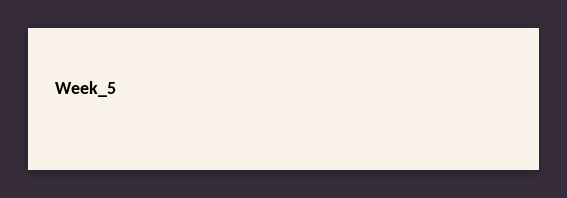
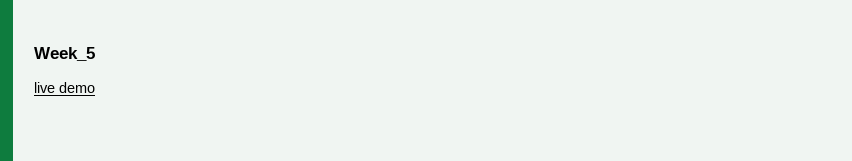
(116, 89) none -> [34,82,95,93] // live demo

